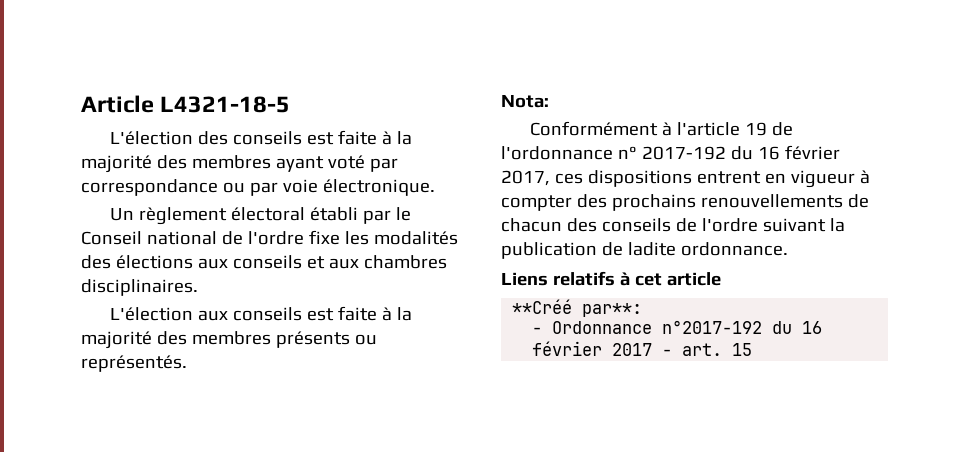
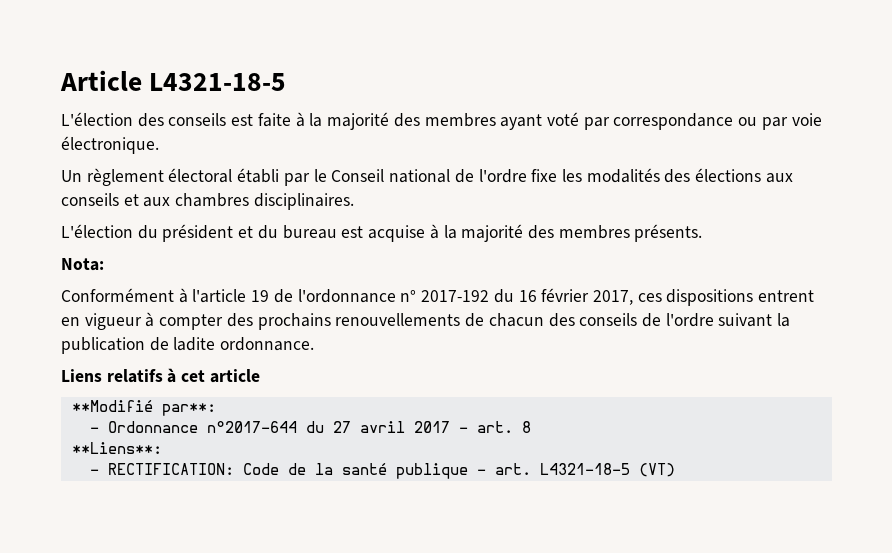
[198,306,413,321] [81,331,377,349] [81,355,187,372] aux conseils est faite à la majorité des membres présents ou représentés. -> [137,224,703,242] du président et du bureau est acquise à la majorité des membres présents.
[512,299,573,314] **Créé -> [71,400,153,412] **Modifié
[662,320,823,334] [532,341,753,356] n°2017-192 du 16 février 2017 - art. 15 -> [206,421,531,433] [71,442,162,454] [89,463,675,479] n°2017-644 du 27 avril 2017 - art. 8 // **Liens**: // - RECTIFICATION: Code de la santé publique - art. L4321-18-5 (VT)

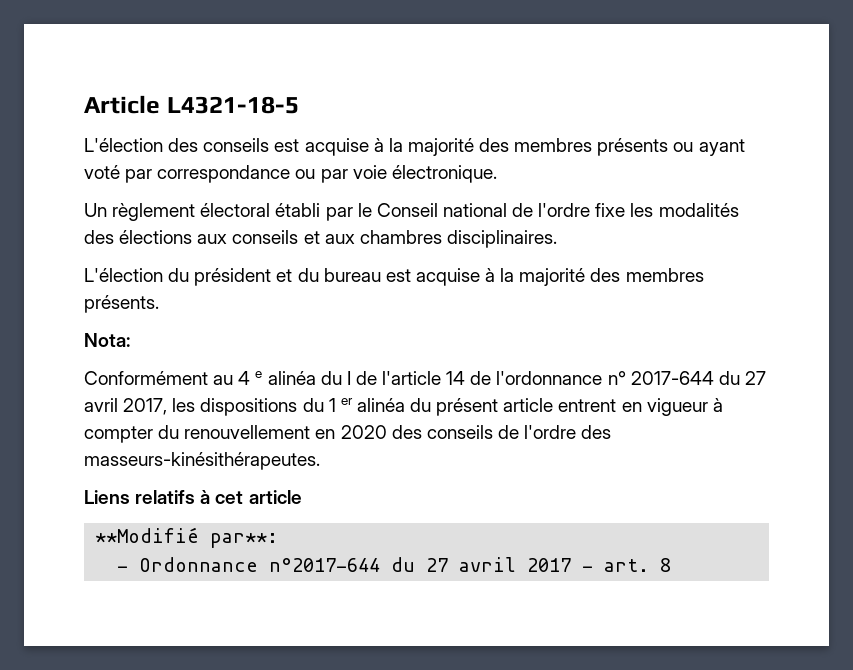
[257,112,496,130] faite à la majorité des membres -> [304,138,694,156] acquise à la majorité des membres présents ou
[178,288,754,306] à l'article 19 de l'ordonnance n° 2017-192 du 16 février 2017, ces dispositions -> [213,371,766,385] [84,398,554,416] au 4 e alinéa du I de l'article 14 de l'ordonnance n° 2017-644 du 27 avril 2017, les dispositions du 1 er alinéa du présent article
[226,313,791,330] [61,337,315,354] des prochains renouvellements de chacun des conseils de l'ordre suivant la publication de ladite ordonnance. -> [158,425,612,439] [84,452,320,470] du renouvellement en 2020 des conseils de l'ordre des masseurs-kinésithérapeutes.
[71,442,162,454] [89,463,675,479] // **Liens**: // - RECTIFICATION: Code de la santé publique - art. L4321-18-5 (VT) -> (672, 565) none

